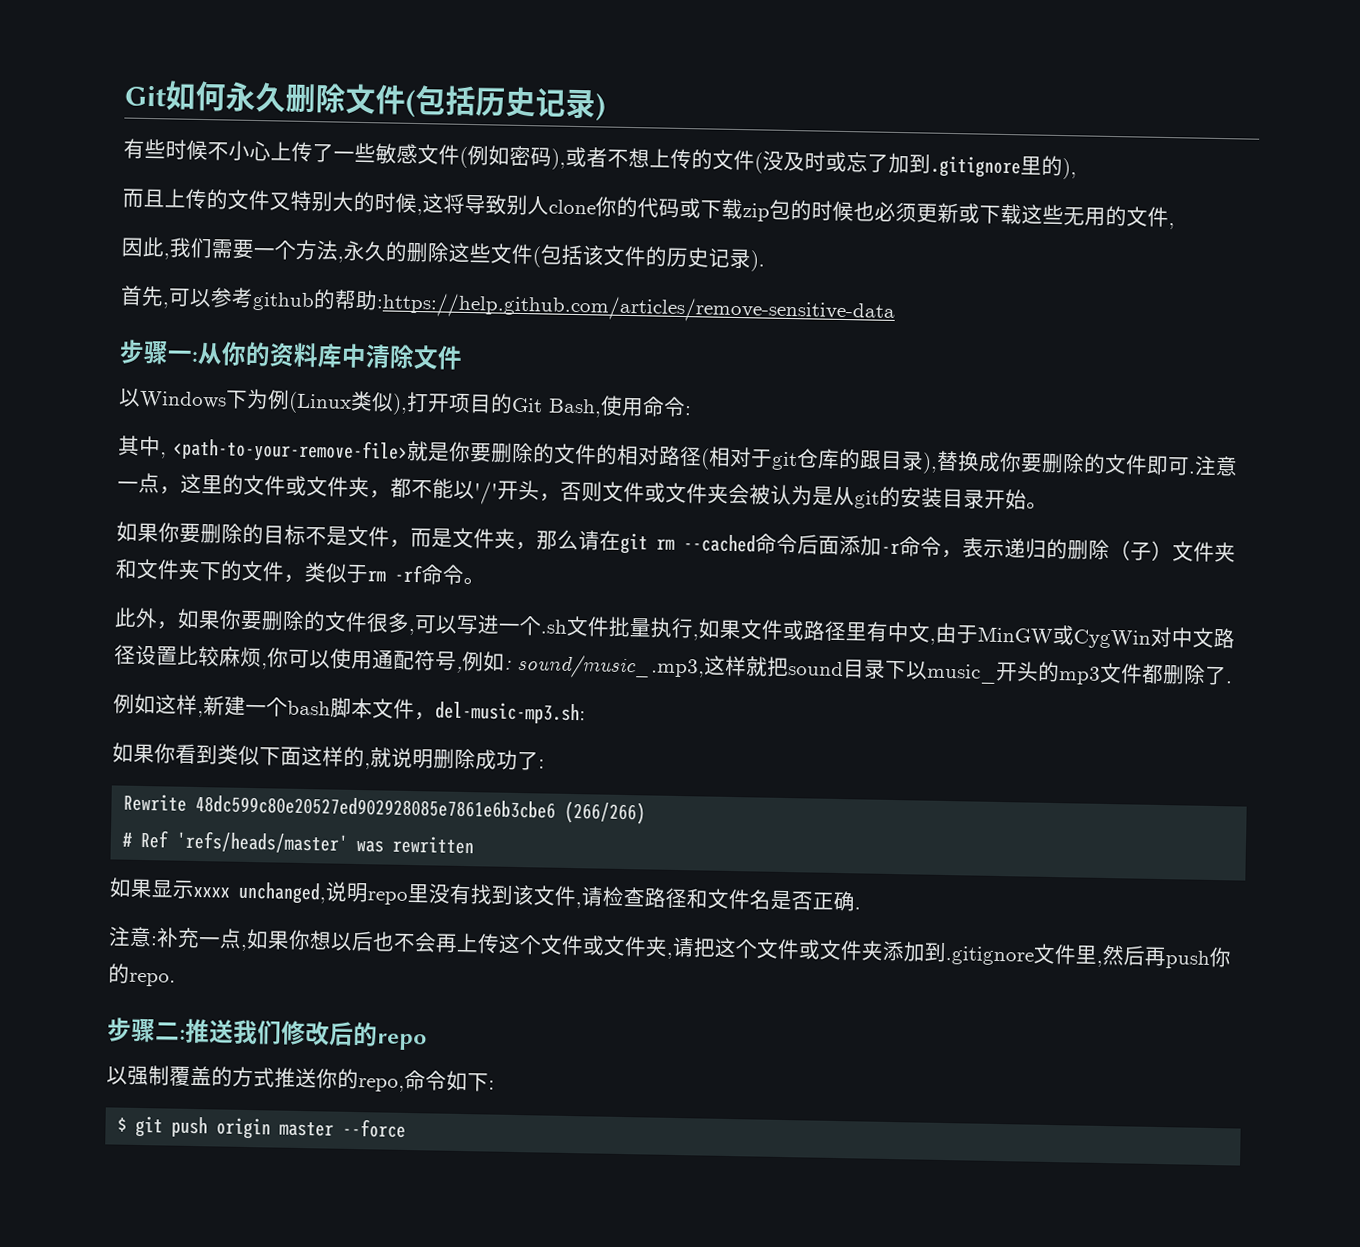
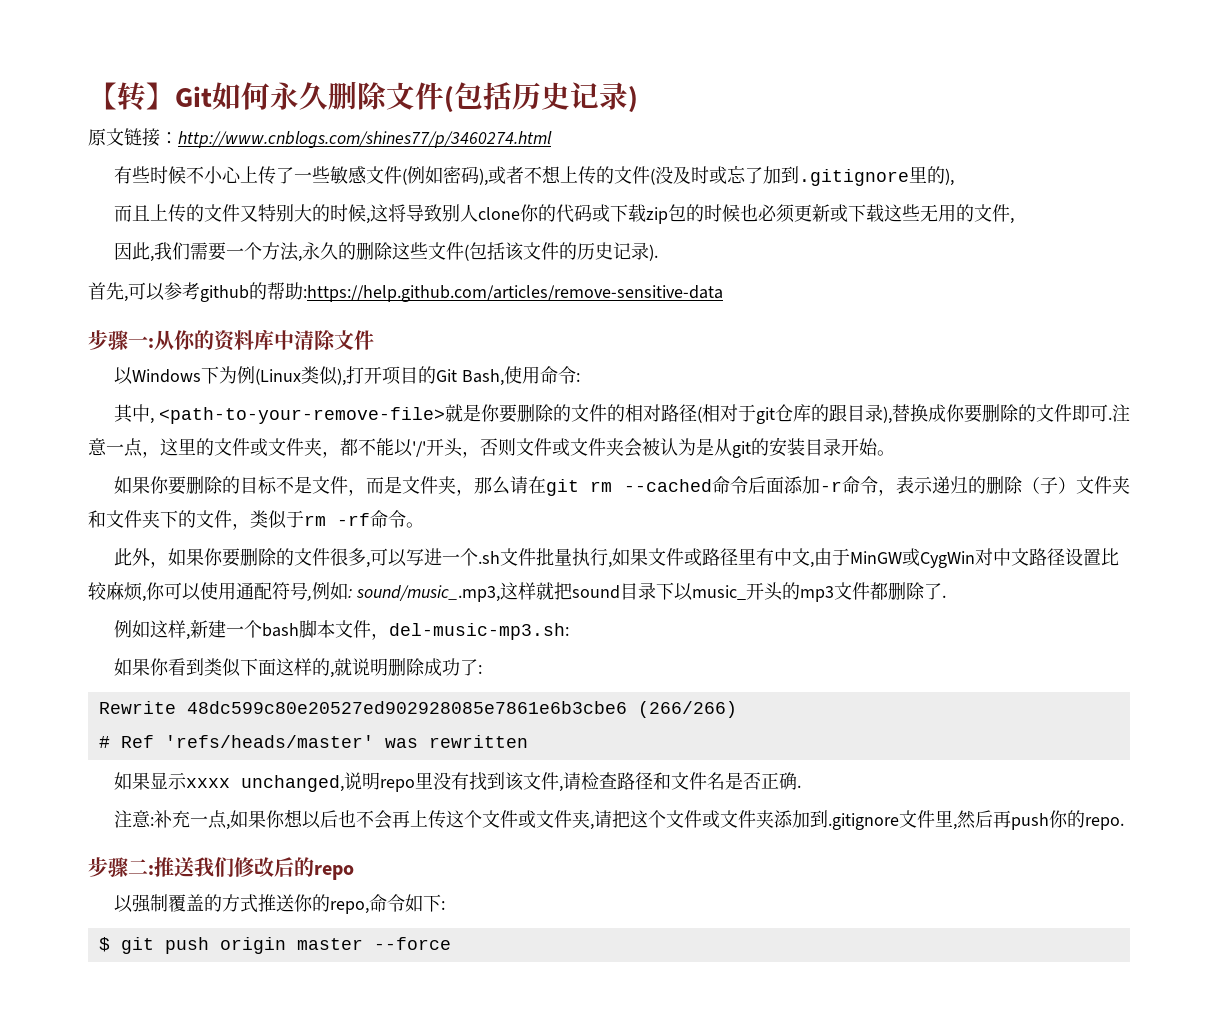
(124, 95) none -> [88,82,175,111] 【转】
(606, 107) none -> [88,128,552,148] // 原文链接：http://www.cnblogs.com/shines77/p/3460274.html

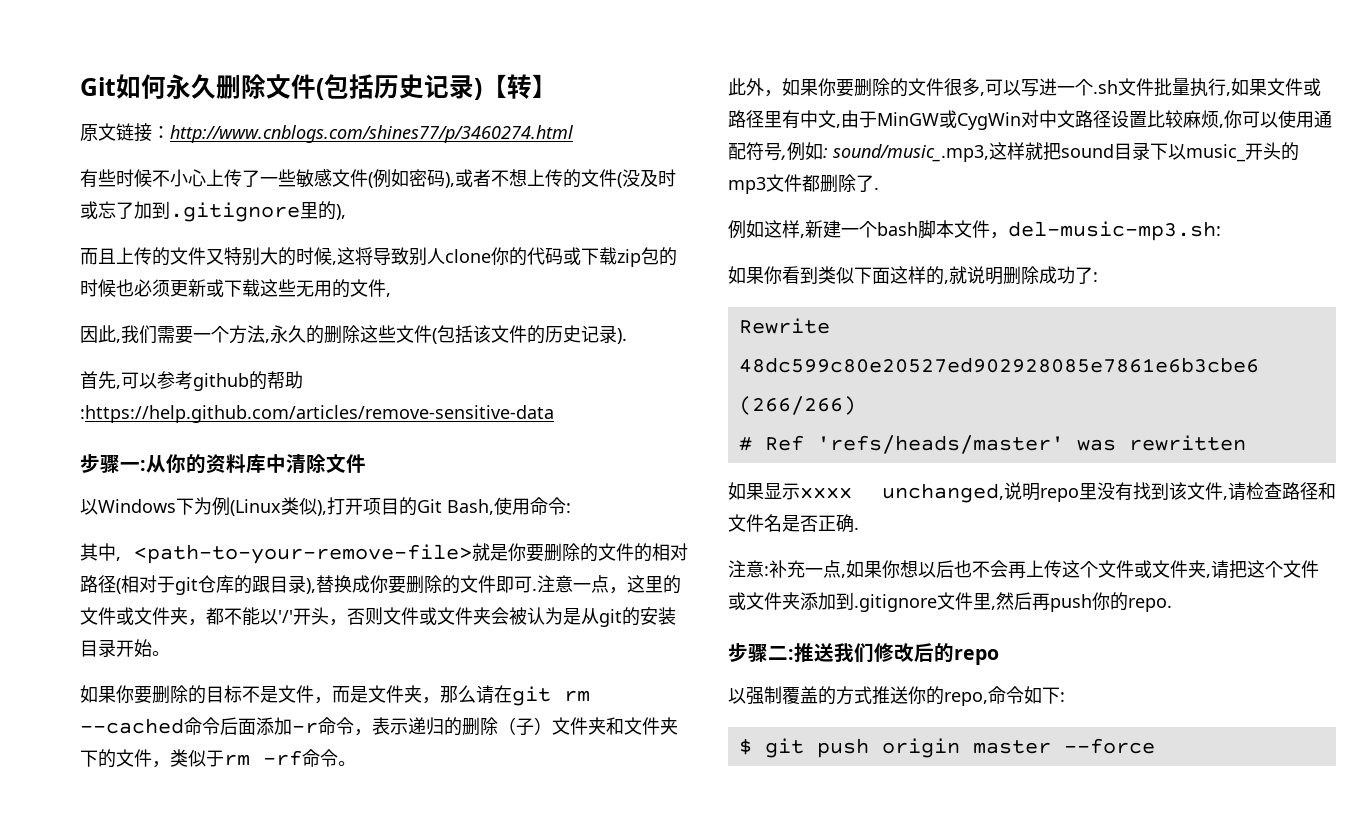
[88,82,175,111] 【转】 -> (80, 86) none
(638, 99) none -> [482,74,557,99] 【转】

